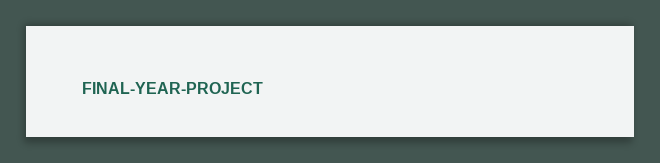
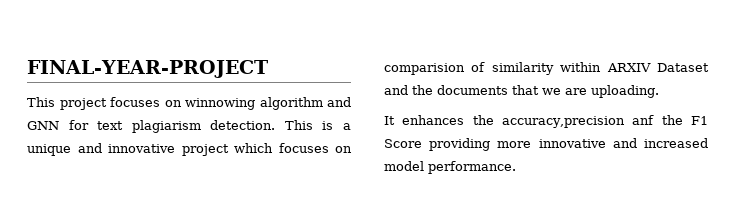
(263, 88) none -> [27,97,351,110] [27,120,351,133] [27,143,352,156] [384,62,709,75] [384,85,659,98] [384,115,708,128] [384,138,708,151] [384,161,516,174] // This project focuses on winnowing algorithm and GNN for text plagiarism detection. This is a unique and innovative project which focuses on comparision of similarity within ARXIV Dataset and the documents that we are uploading. // It enhances the accuracy,precision anf the F1 Score providing more innovative and increased model performance.

